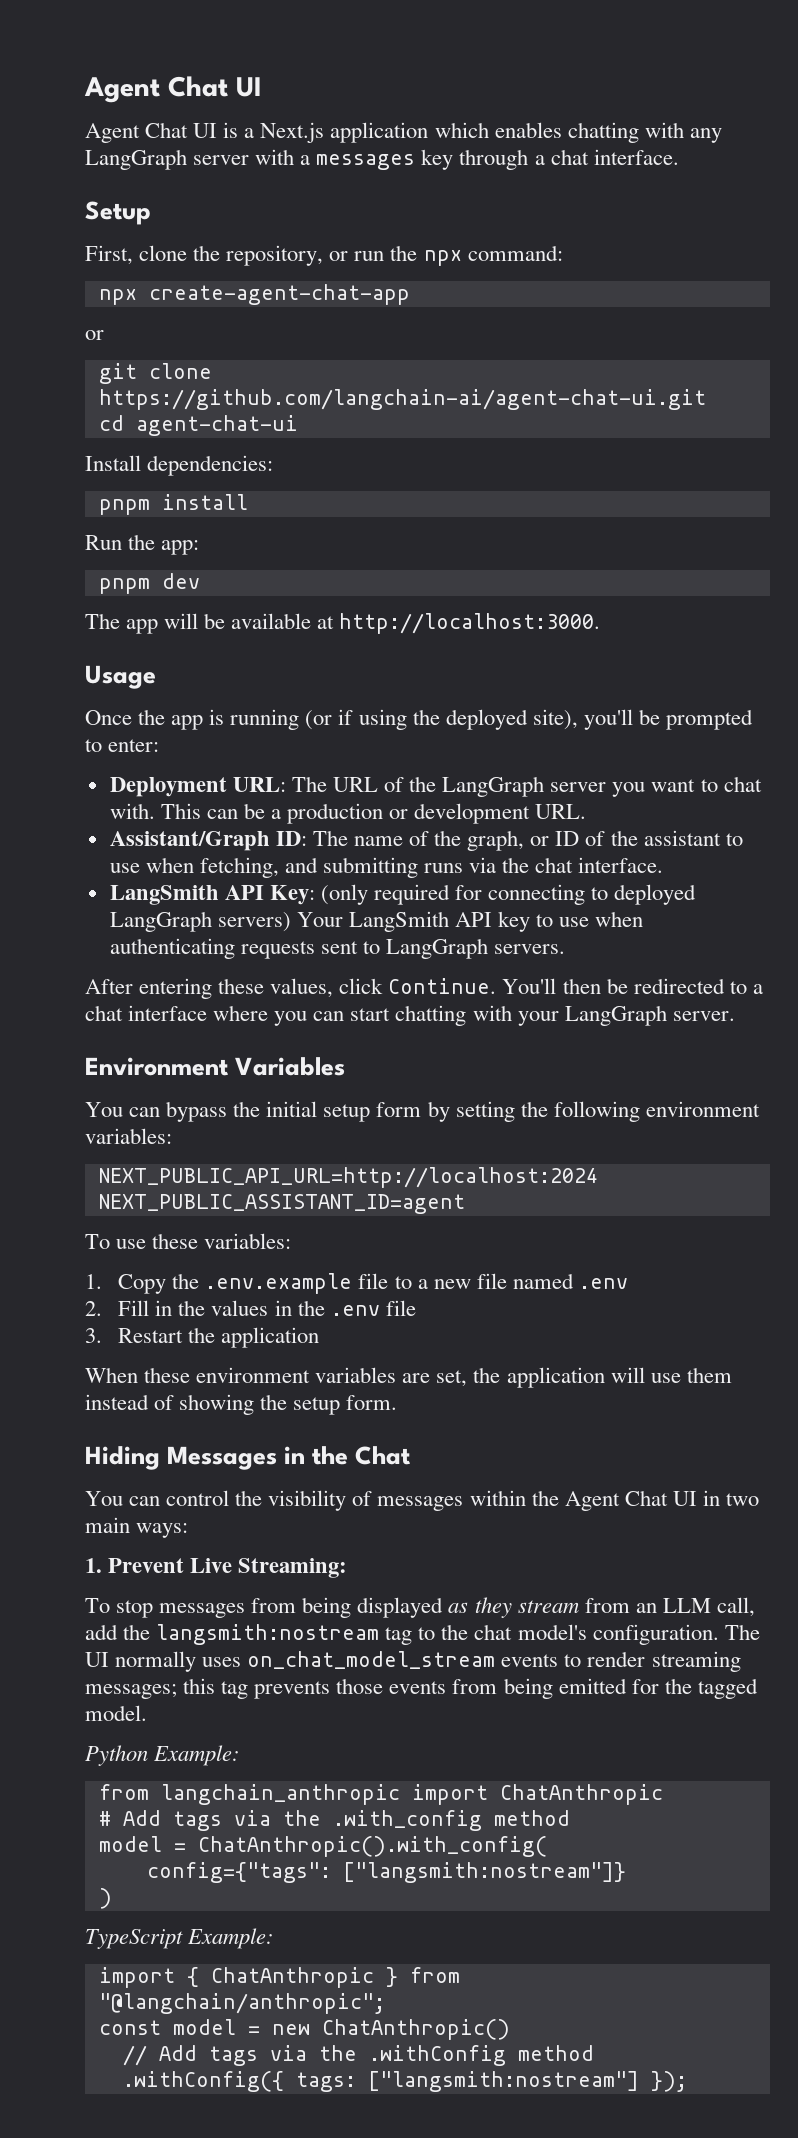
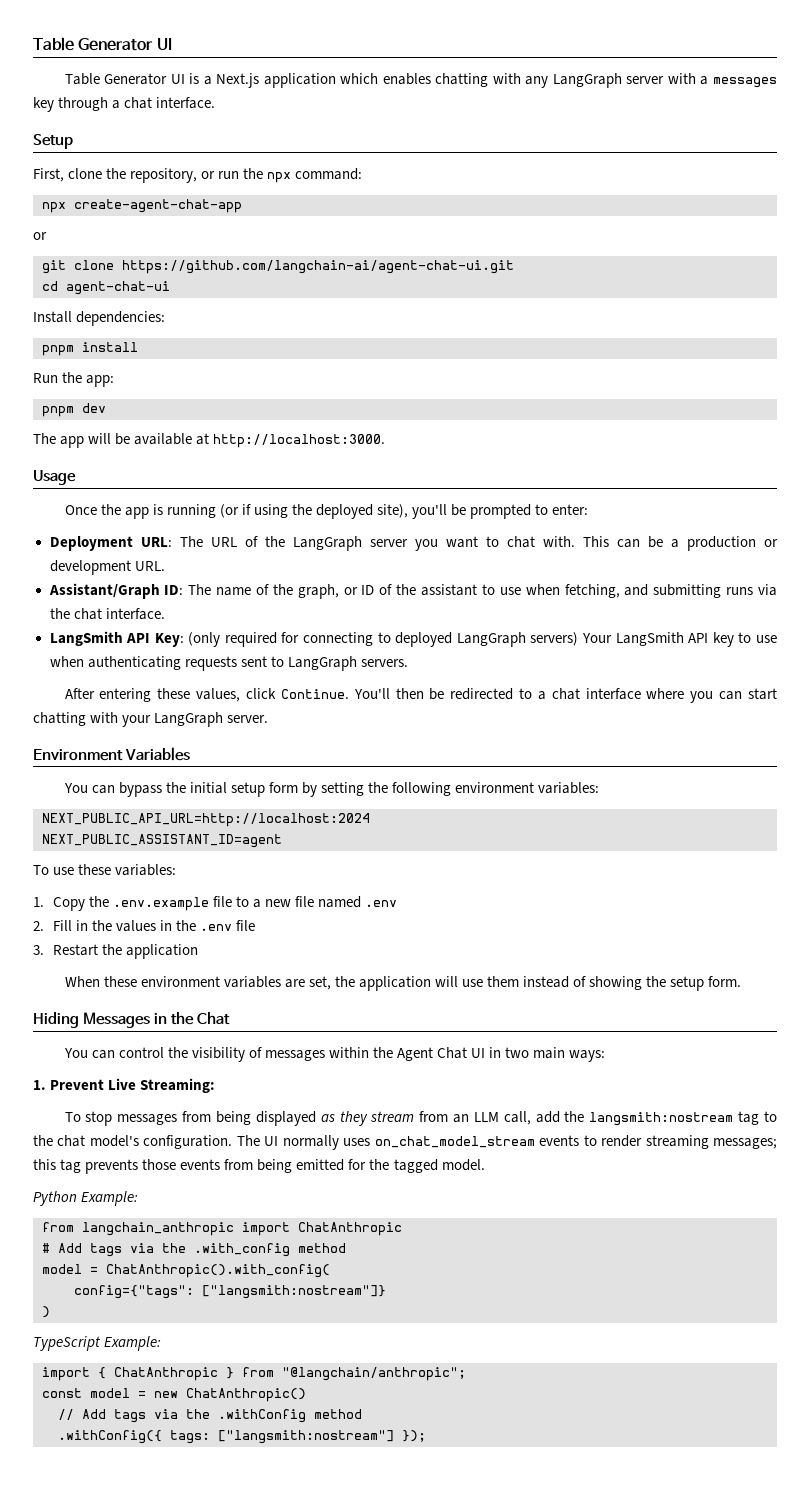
[84,76,228,103] Agent Chat -> [33,37,154,51] Table Generator
[85,122,189,143] Agent Chat -> [64,73,168,85] Table Generator

